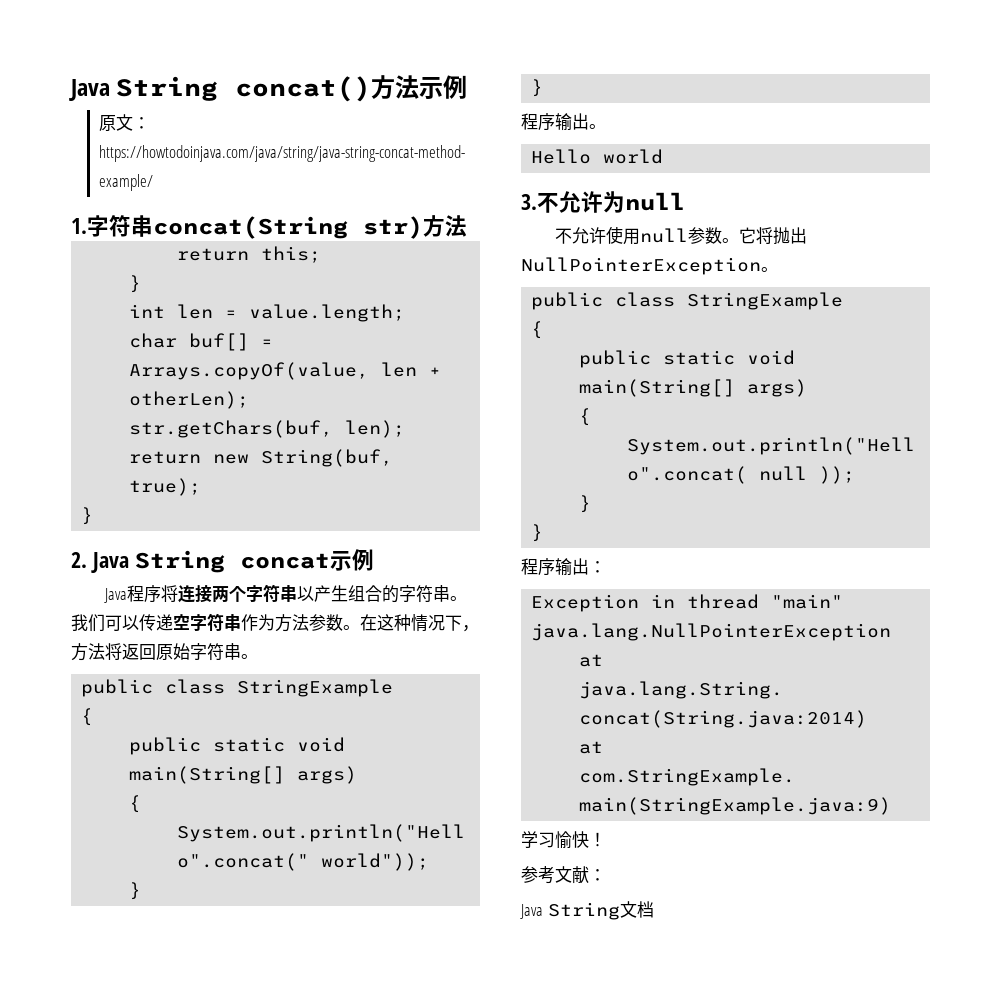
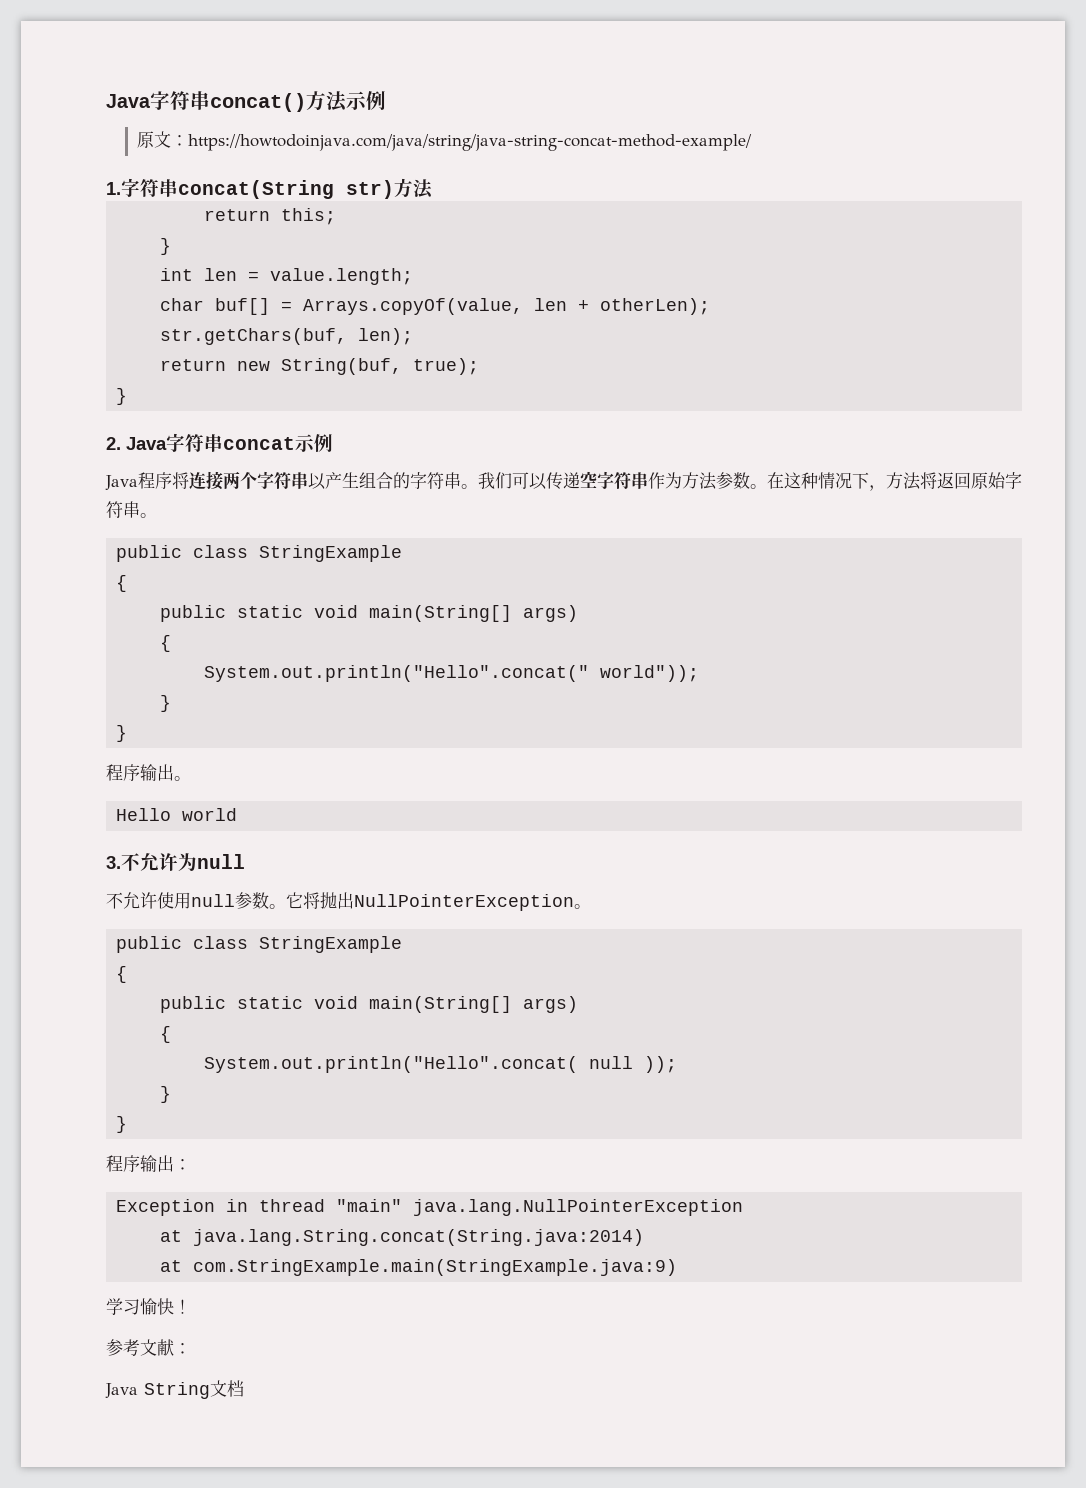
[69,76,219,101] Java String -> [106,91,210,110] Java字符串
[134,550,225,573] String -> [166,433,223,452] 字符串

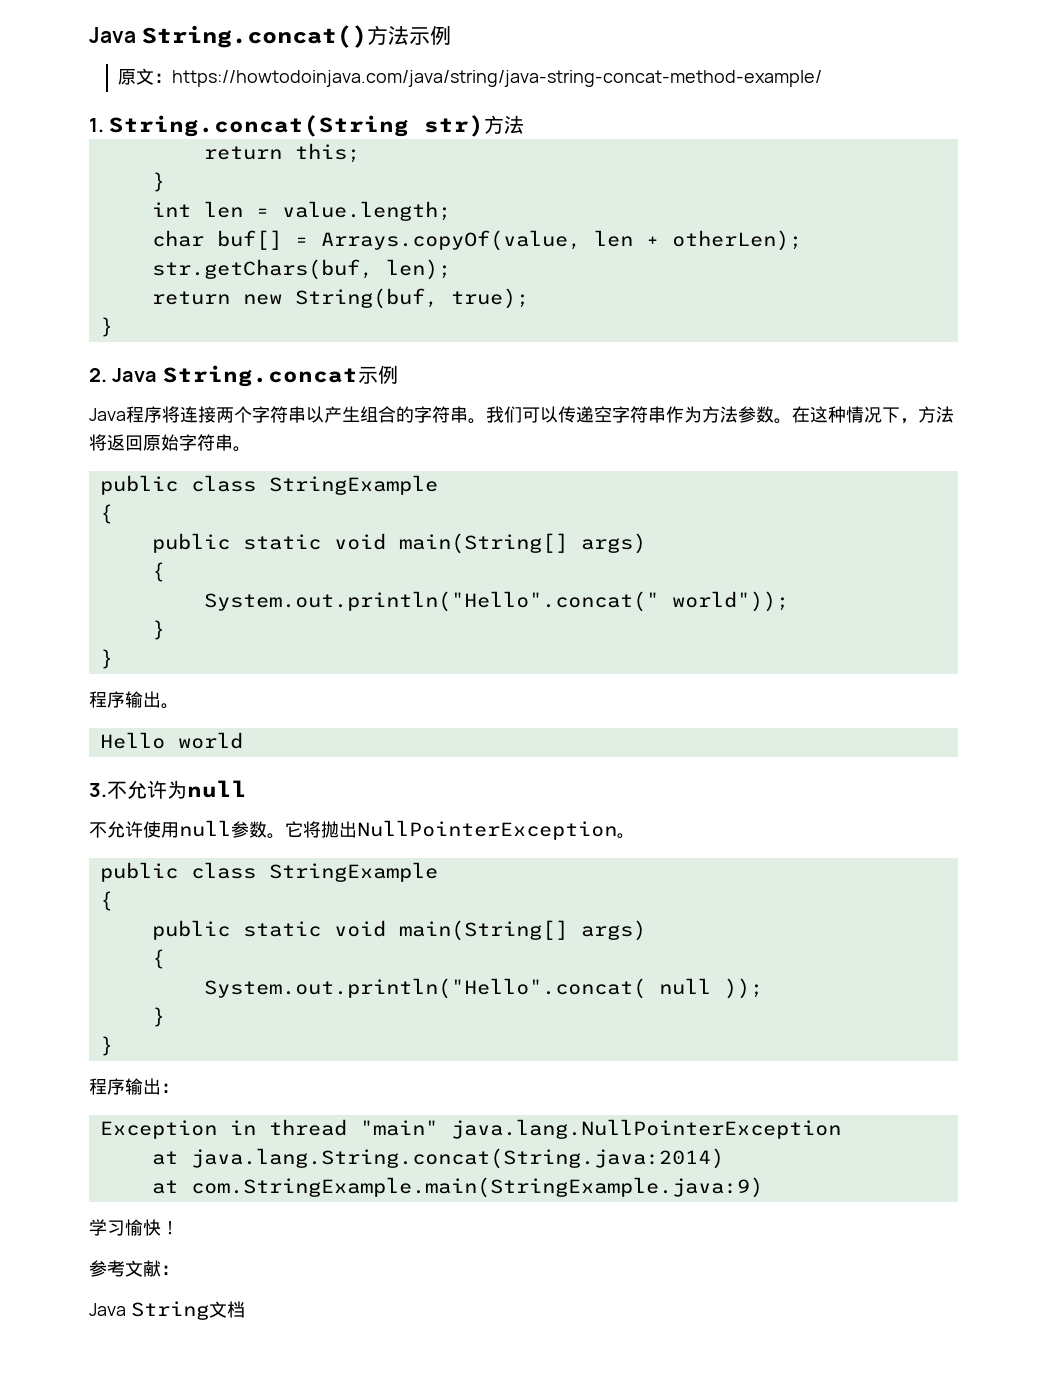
[106,91,306,112] Java字符串concat() -> [89,25,367,48] Java String.concat()
[121,178,334,199] 字符串concat(String -> [109,115,410,137] String.concat(String
[166,433,295,452] 字符串concat -> [162,365,358,387] String.concat

